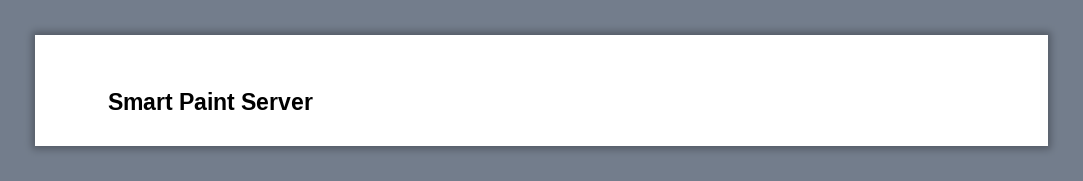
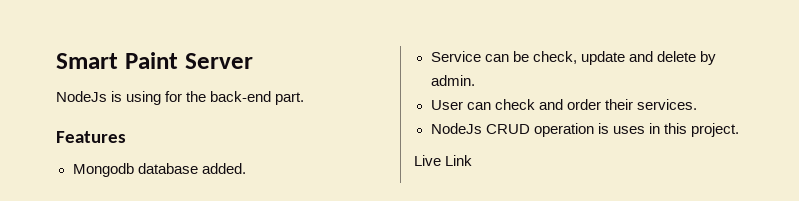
(314, 101) none -> [56,91,305,105] [56,131,126,143] [72,163,246,177] [430,51,716,65] [430,75,475,86] [430,99,697,110] [430,123,739,137] [414,155,473,166] // NodeJs is using for the back-end part. // Features // Mongodb database added. // Service can be check, update and delete by admin. // User can check and order their services. // NodeJs CRUD operation is uses in this project. // Live Link

